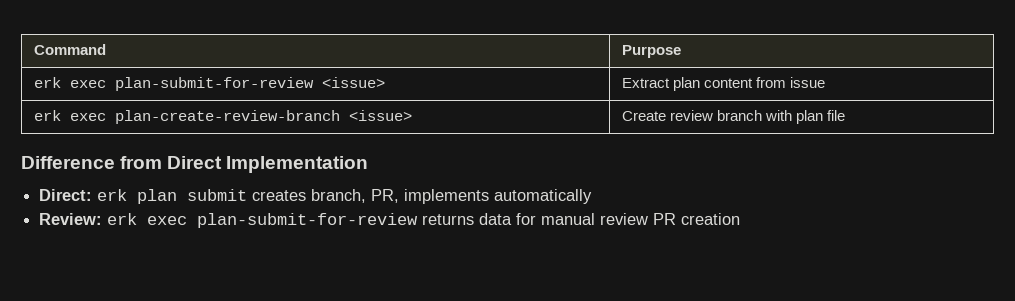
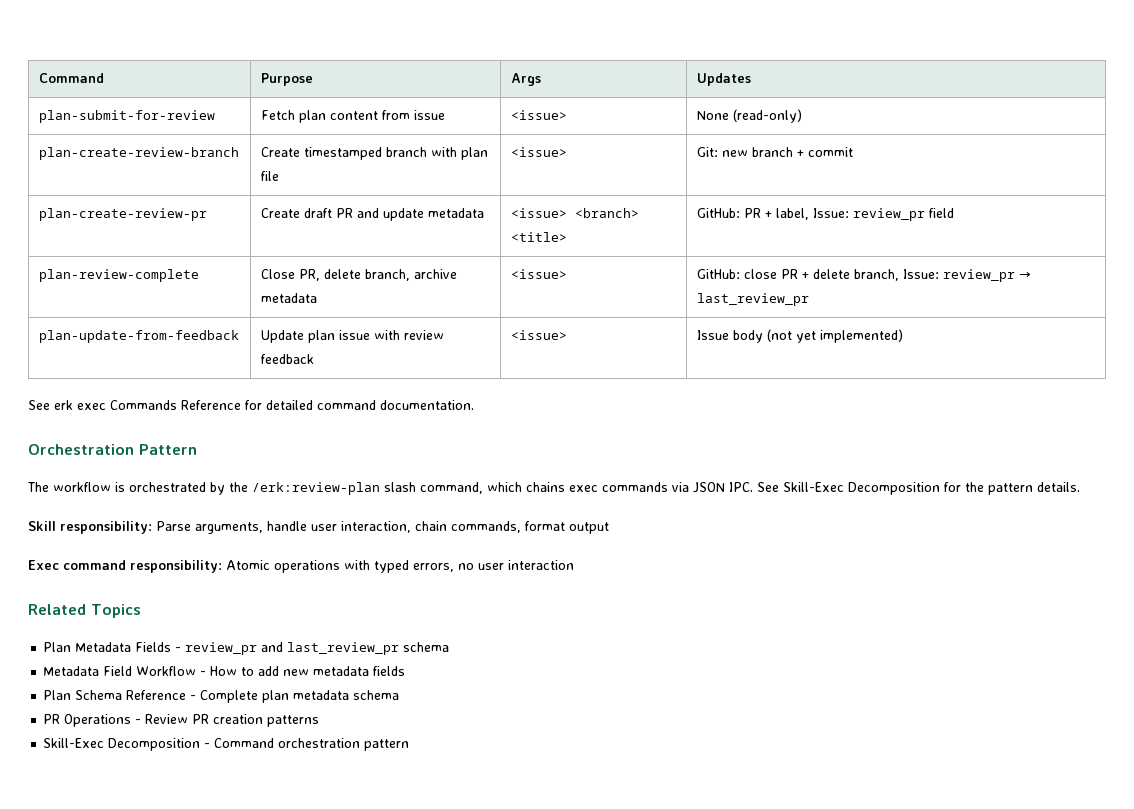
[33,77,385,91] [621,78,670,88] // erk exec plan-submit-for-review <issue> | Extract -> [510,73,541,86] [696,73,751,86] [38,110,215,123] [260,110,295,120] | Args | Updates // plan-submit-for-review | Fetch
[33,110,412,124] [621,110,713,121] // erk exec plan-create-review-branch <issue> | Create review -> [510,110,567,120] [696,109,802,123] [38,147,239,160] [260,147,382,160] | <issue> | None (read-only) // plan-create-review-branch | Create timestamped
[21,156,369,173] [39,189,593,204] [39,213,741,228] // Difference from Direct Implementation // Direct: erk plan submit creates branch, PR, implements automatically // Review: erk exec plan-submit-for-review returns data for manual review PR creation -> [510,147,567,157] [696,147,853,157] [38,208,207,221] [260,208,484,221] [510,208,639,218] [510,232,567,242] [696,208,954,221] [38,269,199,282] [260,269,457,281] [260,293,317,303] [510,269,567,279] [696,269,1031,282] [696,293,809,306] [38,330,239,343] [260,330,444,343] [260,354,314,364] [510,330,567,340] [696,329,903,343] [28,400,474,410] [28,444,197,455] [27,482,1080,495] [28,521,609,534] [28,560,574,573] [28,604,141,618] [43,642,450,655] [43,666,406,676] [43,690,400,703] [43,714,320,727] [43,738,410,751] | <issue> | Git: new branch + commit // plan-create-review-pr | Create draft PR and update metadata | <issue> <branch> <title> | GitHub: PR + label, Issue: review_pr field // plan-review-complete | Close PR, delete branch, archive metadata | <issue> | GitHub: close PR + delete branch, Issue: review_pr → last_review_pr // plan-update-from-feedback | Update plan issue with review feedback | <issue> | Issue body (not yet implemented) // See erk exec Commands Reference for detailed command documentation. // Orchestration Pattern // The workflow is orchestrated by the /erk:review-plan slash command, which chains exec commands via JSON IPC. See Skill-Exec Decomposition for the pattern details. // Skill responsibility: Parse arguments, handle user interaction, chain commands, format output // Exec command responsibility: Atomic operations with typed errors, no user interaction // Related Topics // Plan Metadata Fields - review_pr and last_review_pr schema // Metadata Field Workflow - How to add new metadata fields // Plan Schema Reference - Complete plan metadata schema // PR Operations - Review PR creation patterns // Skill-Exec Decomposition - Command orchestration pattern

